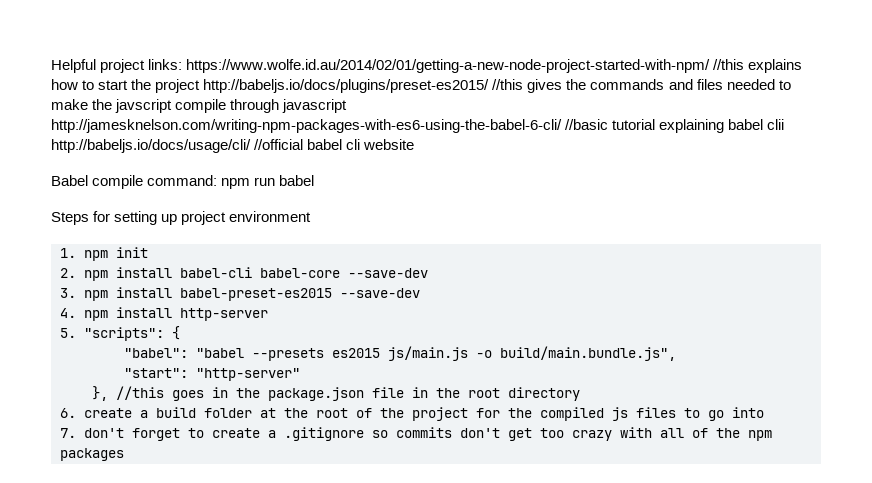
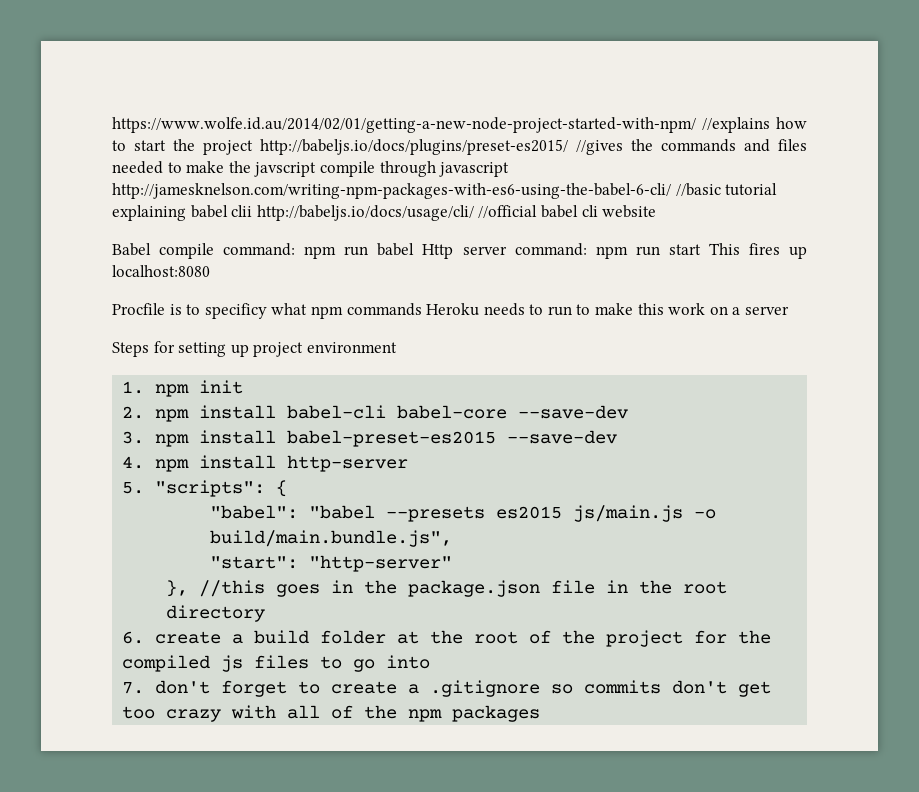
[51,59,803,73] Helpful project links: https://www.wolfe.id.au/2014/02/01/getting-a-new-node-project-started-with-npm/ //this explains -> [112,117,770,133] https://www.wolfe.id.au/2014/02/01/getting-a-new-node-project-started-with-npm/ //explains
[492,79,563,93] //this gives -> [576,140,623,155] //gives
(315, 180) none -> [422,243,807,259] [112,265,210,277] [112,303,790,319] Http server command: npm run start This fires up localhost:8080 // Procfile is to specificy what npm commands Heroku needs to run to make this work on a server

